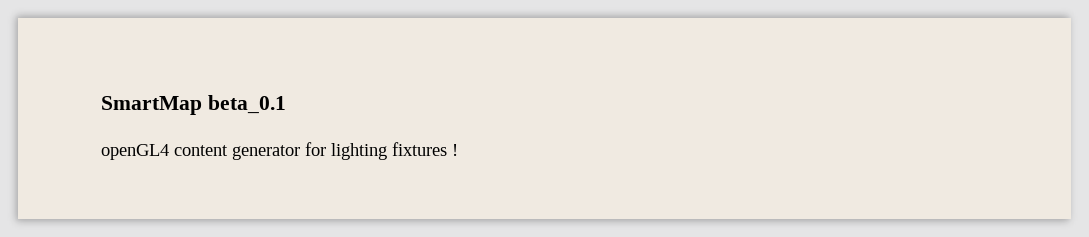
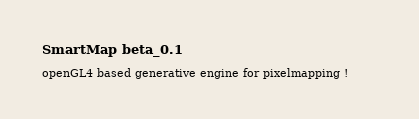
[174,142,447,160] content generator for lighting fixtures -> [97,68,340,79] based generative engine for pixelmapping

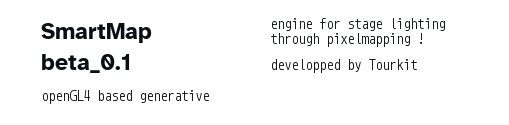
(260, 72) none -> [347,18,445,31] [270,33,319,46] stage lighting through
(348, 73) none -> [270,59,417,73] // developped by Tourkit

